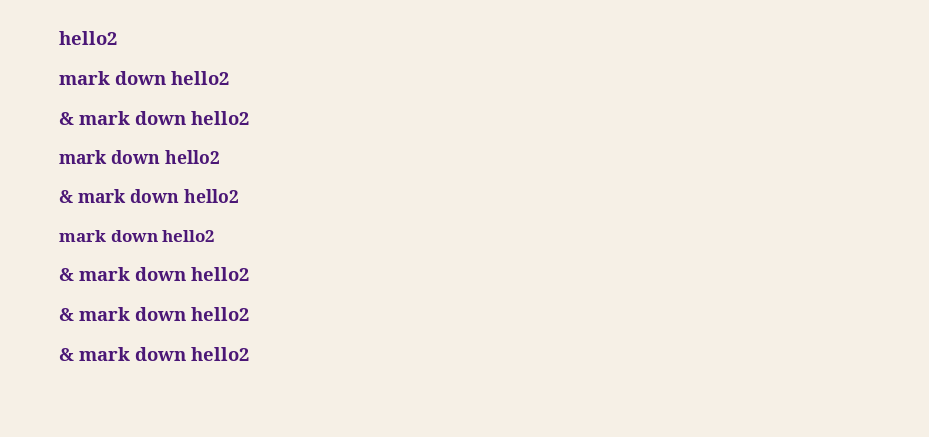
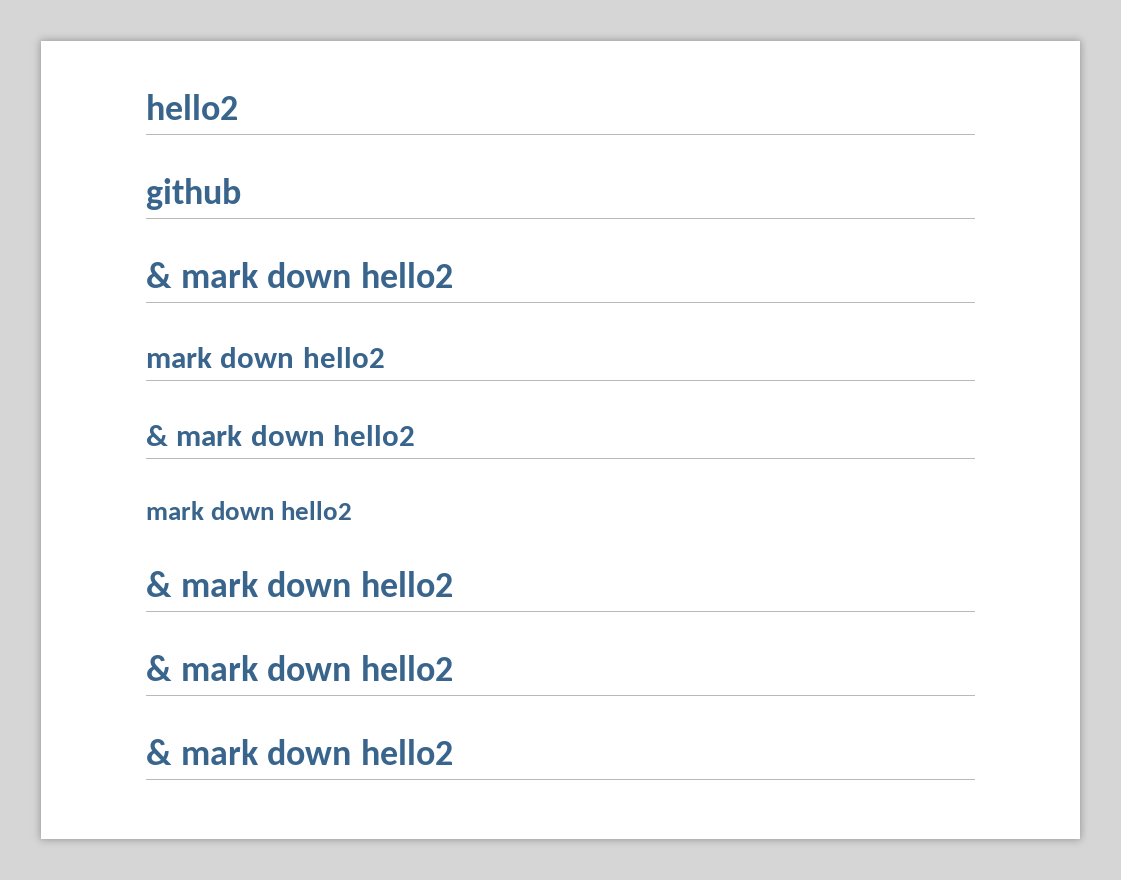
[59,31,117,45] [59,71,229,85] hello2 // mark down hello2 -> [146,94,238,120] [146,178,241,210] hello2 // github

